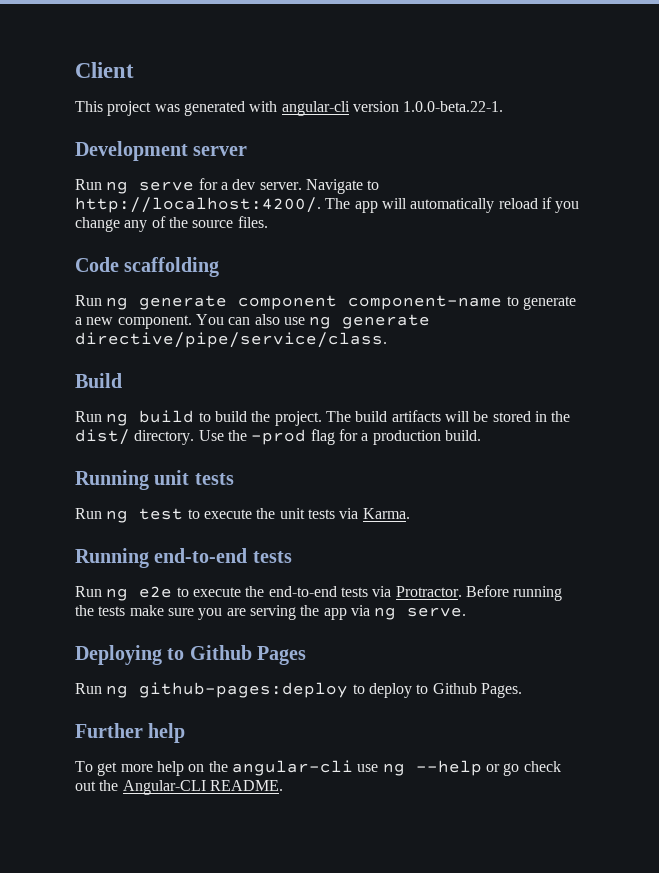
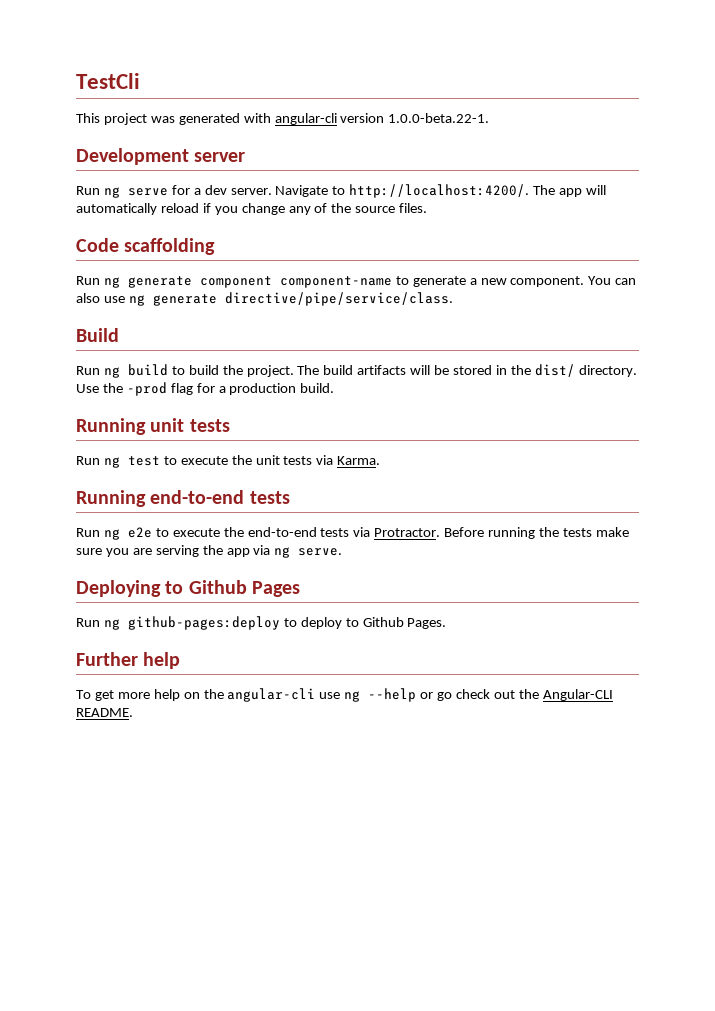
[75,62,134,78] Client -> [76,73,140,89] TestCli

